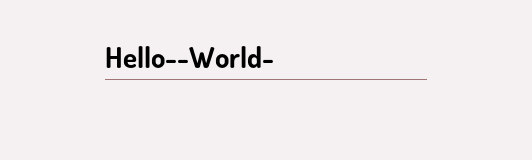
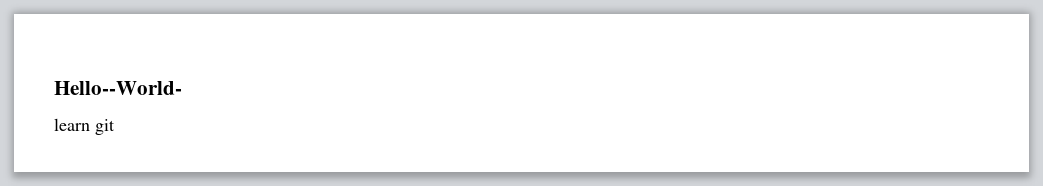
(274, 57) none -> [54,118,115,135] // learn git

